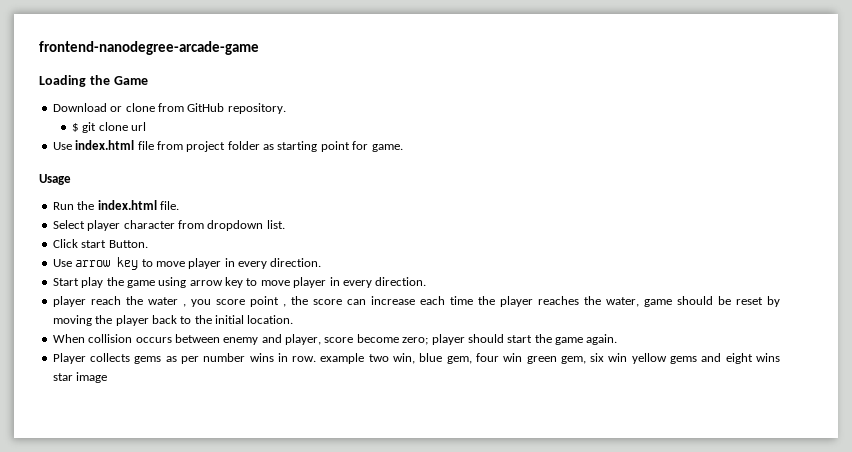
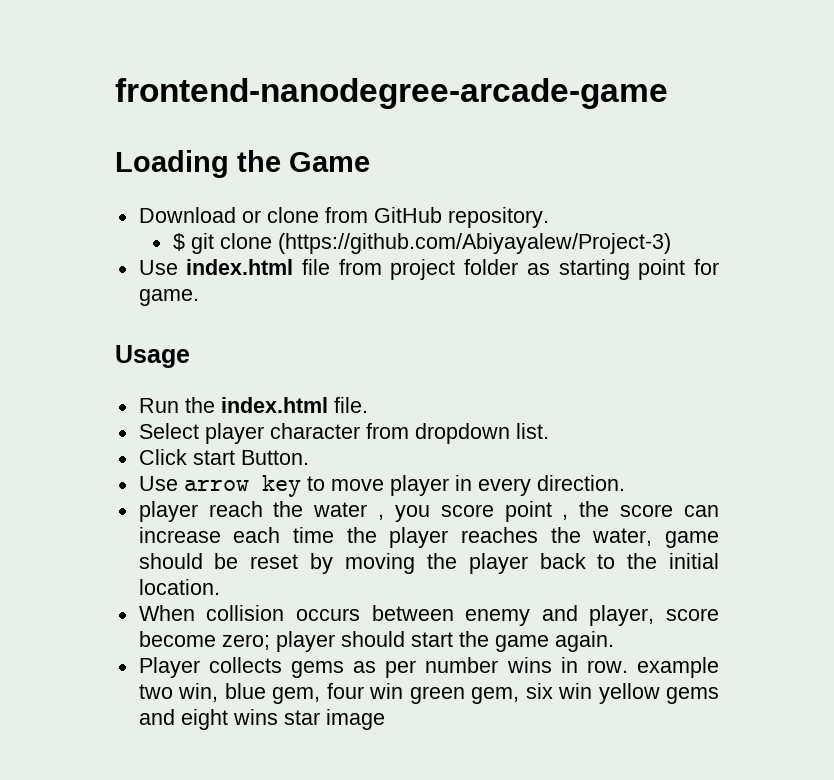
[131,122,147,131] url -> [277,233,671,254] (https://github.com/Abiyayalew/Project-3)
[52,277,427,288] // Start play the game using arrow key to move player in every direction. -> (625, 483) none

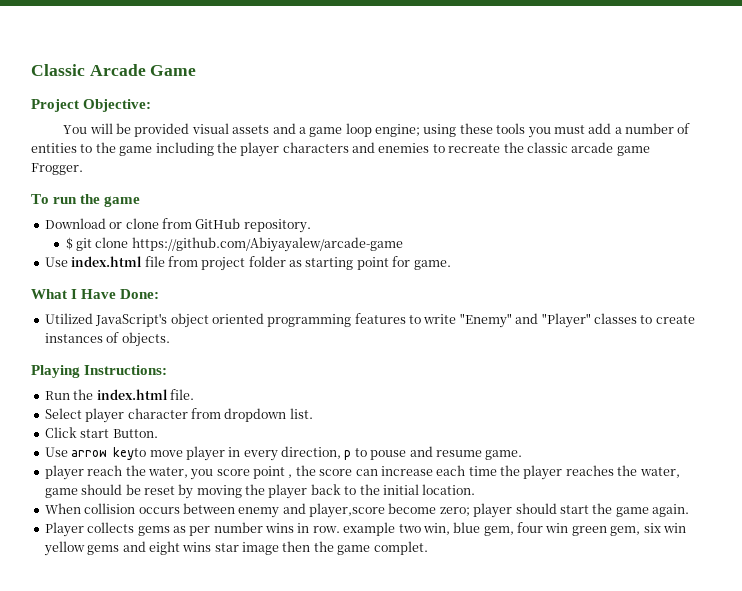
[115,78,668,109] [115,150,370,178] frontend-nanodegree-arcade-game // Loading the Game -> [31,64,197,76] [31,99,152,112] [63,123,691,138] [31,142,650,157] [31,163,83,175] [31,194,141,207] Classic Arcade Game // Project Objective: // You will be provided visual assets and a game loop engine; using these tools you must add a number of entities to the game including the player characters and enemies to recreate the classic arcade game Frogger. // To run the game
[277,233,671,254] (https://github.com/Abiyayalew/Project-3) -> [131,237,403,252] https://github.com/Abiyayalew/arcade-game
[115,345,190,368] Usage -> [31,289,160,299] [44,313,695,328] [44,332,170,347] [31,365,168,378] What I Have Done: // Utilized JavaScript's object oriented programming features to write "Enemy" and "Player" classes to create instances of objects. // Playing Instructions:
[261,475,325,497] key to -> [113,447,147,460] keyto
[536,475,625,491] direction. -> [281,446,523,460] direction, p to pouse and resume game.
[313,502,385,520] water , -> [147,467,188,478] water,
[589,605,719,626] player, score -> [309,503,385,518] player,score
(385, 719) none -> [282,541,428,555] then the game complet.

